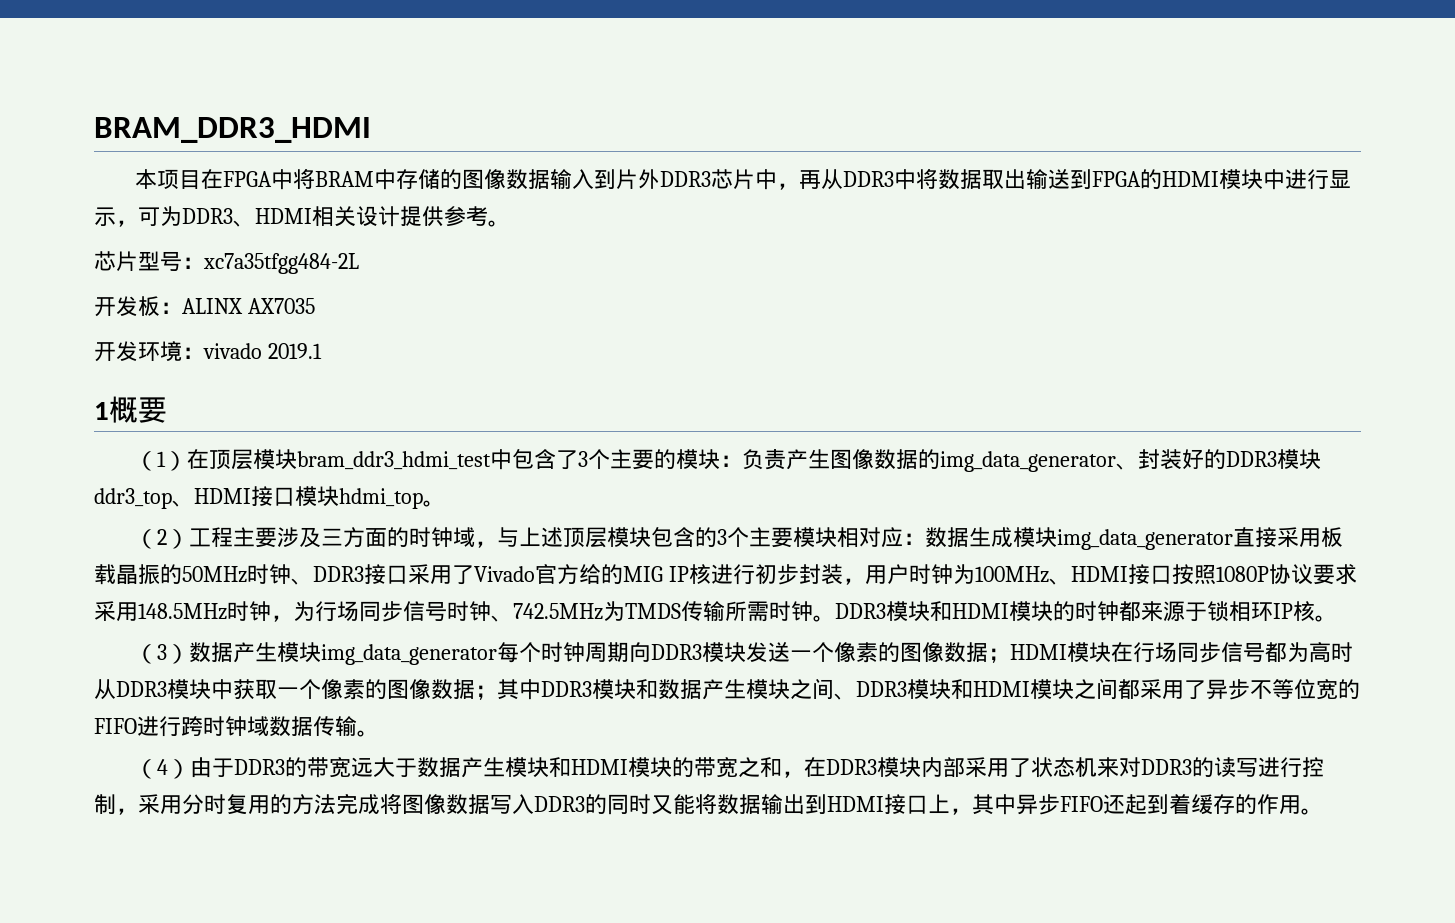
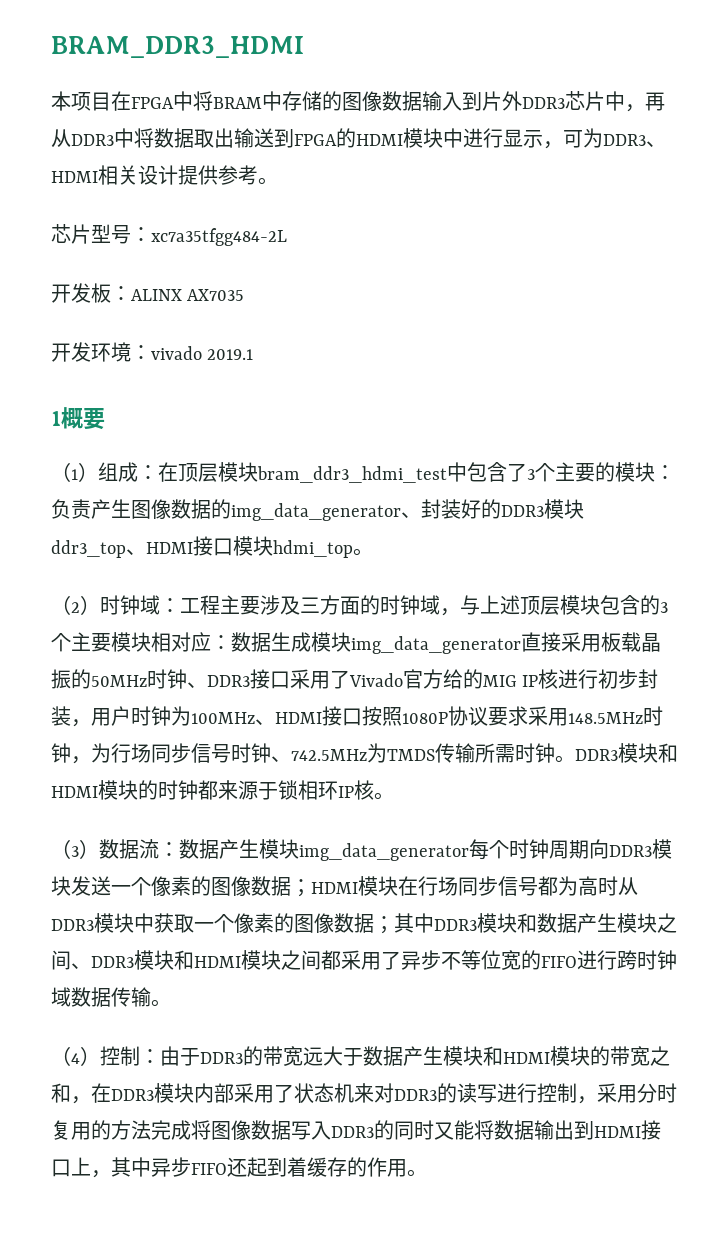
(188, 461) none -> [98,462,158,482] 组成：
(190, 539) none -> [100,595,180,615] 时钟域：
(234, 652) none -> [139,839,219,859] 流：数据
(191, 769) none -> [100,1046,160,1066] 控制：

